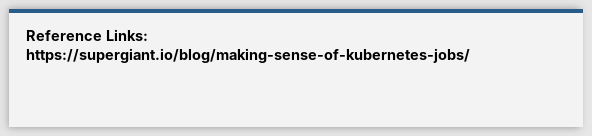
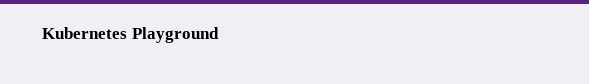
[26,29,148,41] [26,48,470,63] Reference Links: https://supergiant.io/blog/making-sense-of-kubernetes-jobs/ -> [42,27,219,43] Kubernetes Playground

